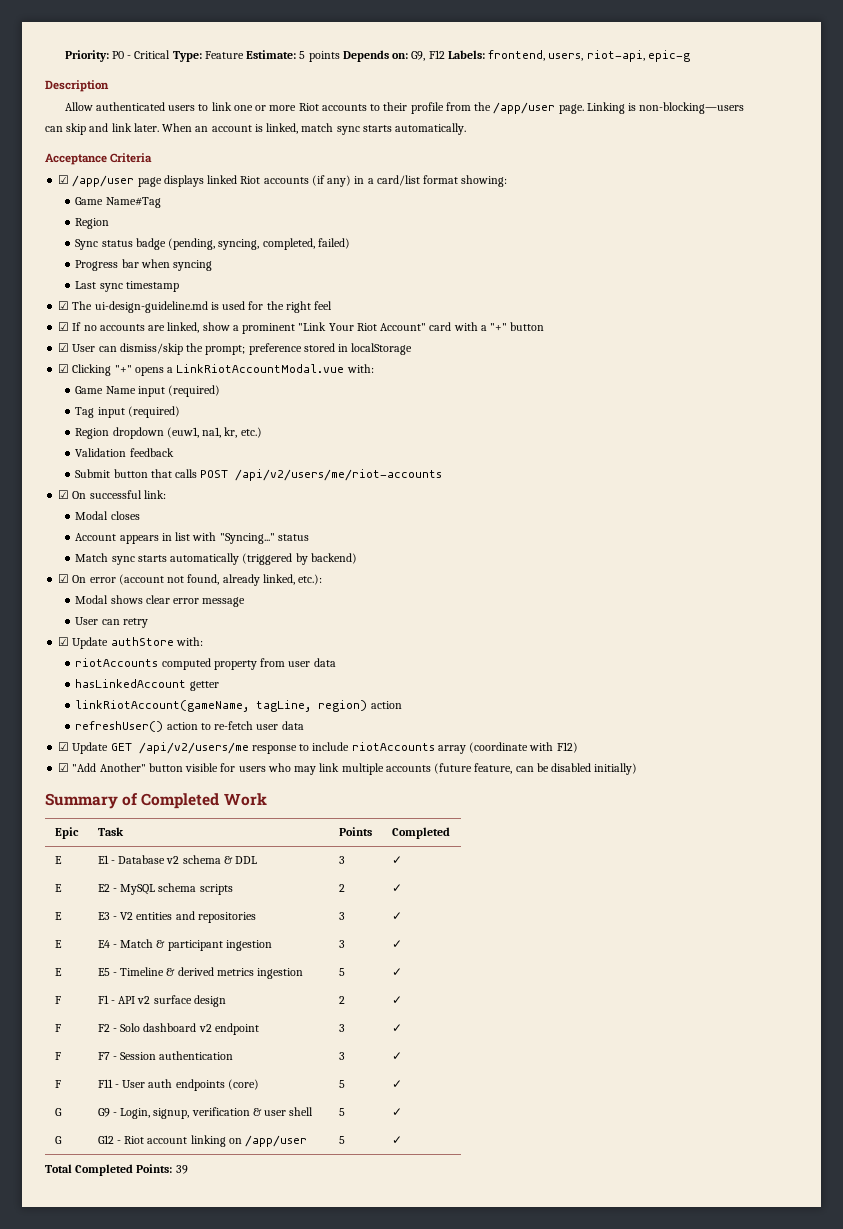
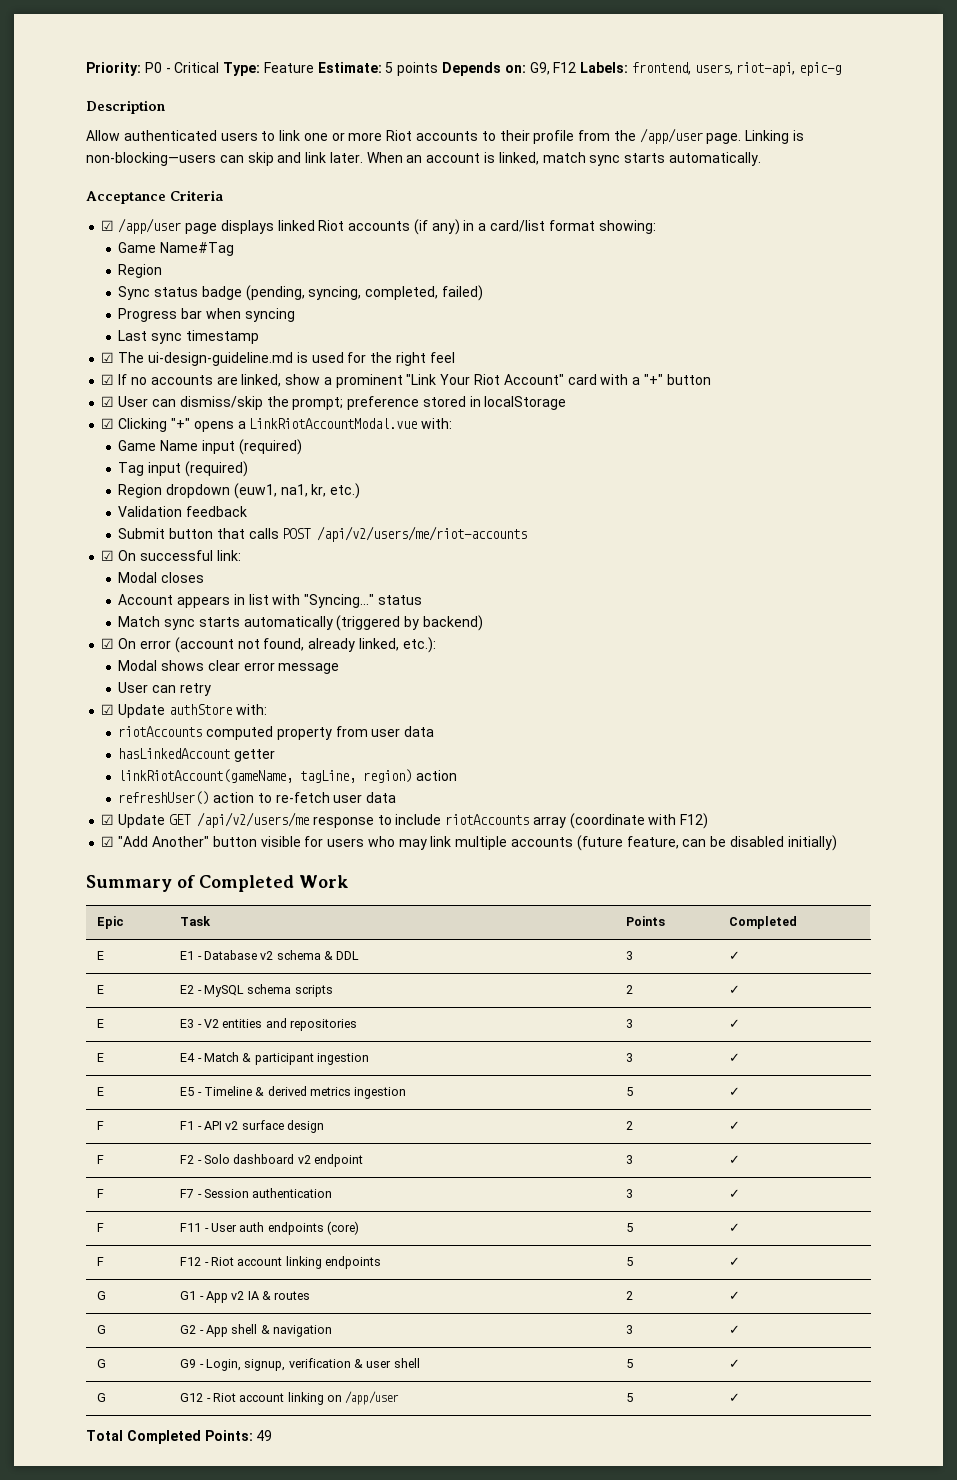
(402, 1084) none -> [97,1257,105,1266] [180,1256,382,1269] [626,1257,634,1266] [729,1257,741,1266] [97,1291,107,1300] [180,1291,311,1303] [626,1291,634,1300] [729,1291,741,1300] [97,1325,107,1334] [180,1324,333,1337] [626,1325,634,1334] [729,1325,741,1334] // F | F12 - Riot account linking endpoints | 5 | ✓ // G | G1 - App v2 IA & routes | 2 | ✓ // G | G2 - App shell & navigation | 3 | ✓
[175,1165,188,1174] 39 -> [256,1430,273,1441] 49

